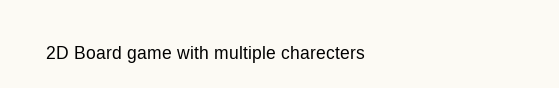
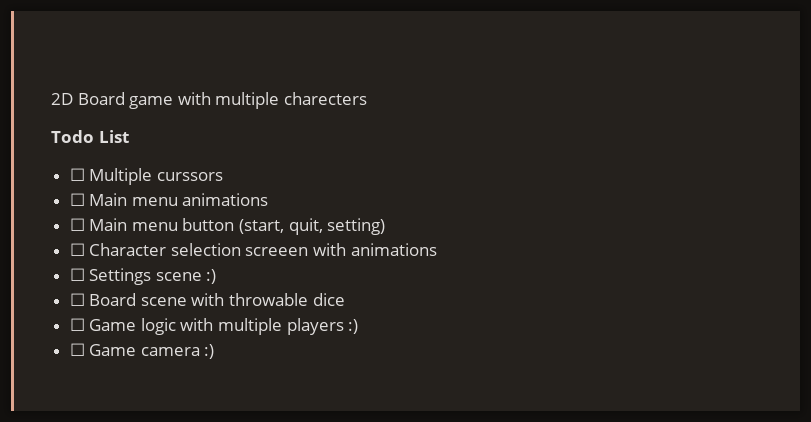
(365, 52) none -> [51,130,129,143] [69,168,223,185] [69,193,269,206] [69,218,386,235] [69,243,437,256] [69,268,217,285] [69,293,345,306] [69,318,359,335] [69,343,215,359] // Todo List // ☐ Multiple curssors // ☐ Main menu animations // ☐ Main menu button (start, quit, setting) // ☐ Character selection screeen with animations // ☐ Settings scene :) // ☐ Board scene with throwable dice // ☐ Game logic with multiple players :) // ☐ Game camera :)

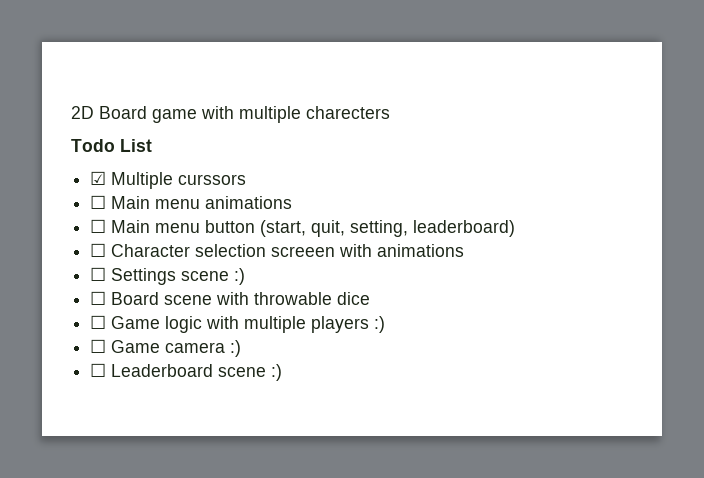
[69,168,85,181] ☐ -> [90,171,107,185] ☑
[327,218,386,235] setting) -> [350,220,516,237] setting, leaderboard)
(215, 351) none -> [90,363,283,381] // ☐ Leaderboard scene :)

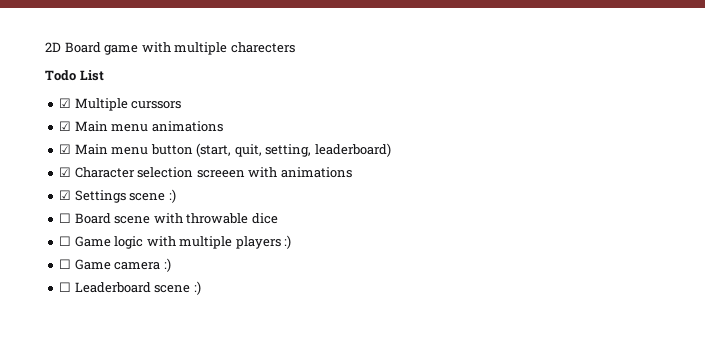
[90,195,107,209] ☐ -> [59,121,72,131] ☑
[90,219,107,233] ☐ -> [59,144,72,154] ☑
[90,243,107,257] ☐ -> [59,167,72,177] ☑
[90,267,107,281] ☐ -> [59,190,72,200] ☑

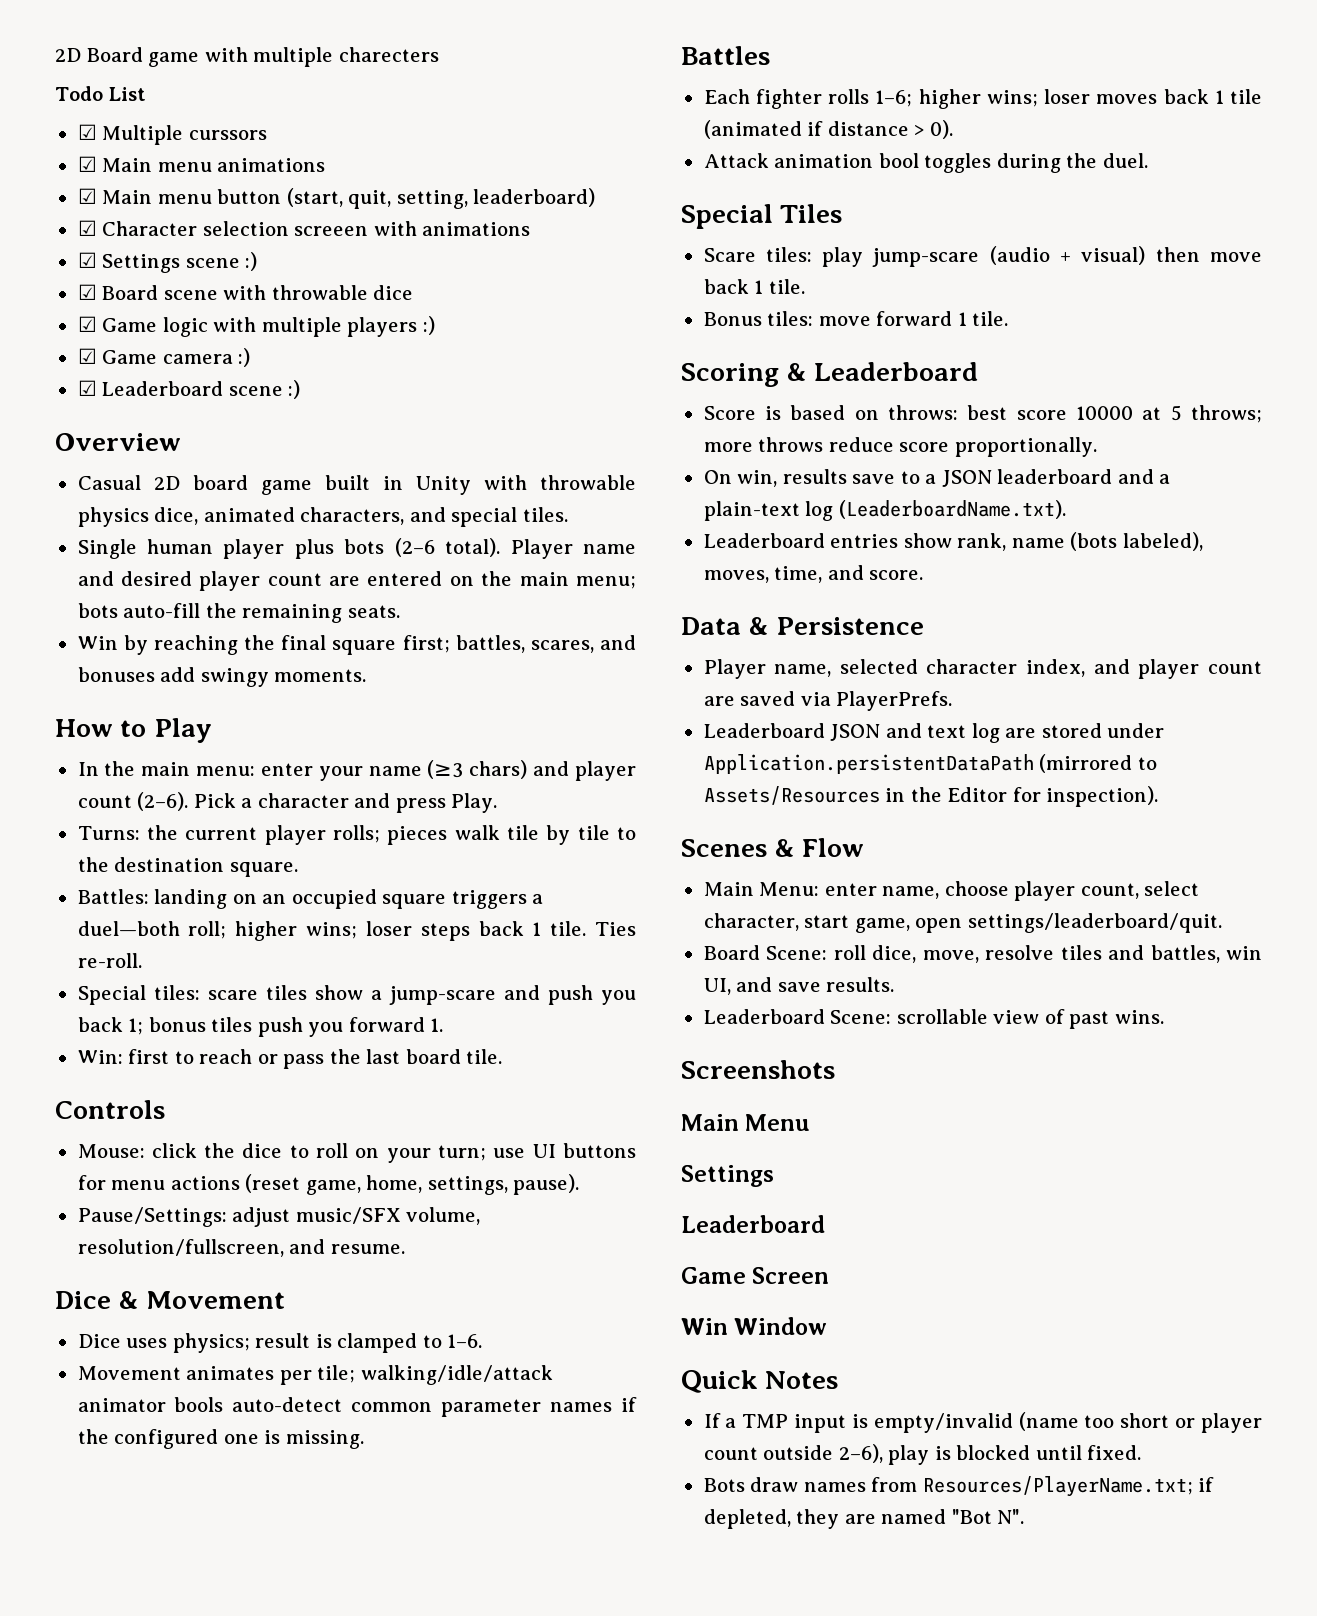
[59,213,72,223] ☐ -> [77,284,97,300] ☑
[59,236,72,246] ☐ -> [77,316,97,332] ☑
[59,259,72,269] ☐ -> [77,348,97,364] ☑
[59,282,72,292] ☐ -> [77,380,97,396] ☑
(201, 288) none -> [55,433,181,451] [77,475,637,495] [77,507,568,527] [77,538,637,559] [77,571,636,591] [77,603,400,623] [77,635,637,655] [77,667,367,687] [55,718,212,743] [77,760,637,781] [77,792,498,813] [77,825,636,845] [77,857,298,877] [77,889,544,909] [77,921,636,941] [77,953,142,968] [77,985,636,1005] [77,1017,444,1037] [77,1049,503,1069] [55,1100,165,1119] [77,1143,636,1163] [77,1174,580,1195] [77,1207,481,1227] [77,1239,405,1257] [55,1291,285,1309] [77,1333,483,1353] [77,1365,553,1385] [77,1397,637,1417] [77,1429,364,1449] [681,46,770,65] [703,89,1262,109] [703,120,953,139] [703,153,1148,173] [681,204,843,229] [703,246,1262,267] [703,279,805,294] [703,311,1009,326] [681,362,978,387] [703,405,1263,423] [703,437,1097,457] [703,469,1171,487] [703,500,1066,521] [703,532,1203,551] [703,565,924,583] [681,617,924,635] [703,659,1262,679] [703,691,953,711] [703,723,1165,743] [703,754,1157,774] [703,786,1159,807] [681,838,864,857] [703,881,1200,901] [703,913,1222,933] [703,945,1262,963] [703,977,895,995] [703,1009,1164,1029] [681,1060,835,1079] [681,1114,811,1131] [681,1165,774,1187] [681,1215,825,1233] [681,1267,830,1284] [681,1317,828,1335] [681,1370,839,1393] [703,1412,1262,1433] [703,1444,1142,1465] [703,1476,1215,1497] [703,1509,1025,1529] // Overview // Casual 2D board game built in Unity with throwable physics dice, animated characters, and special tiles. // Single human player plus bots (2–6 total). Player name and desired player count are entered on the main menu; bots auto-fill the remaining seats. // Win by reaching the final square first; battles, scares, and bonuses add swingy moments. // How to Play // In the main menu: enter your name (≥3 chars) and player count (2–6). Pick a character and press Play. // Turns: the current player rolls; pieces walk tile by tile to the destination square. // Battles: landing on an occupied square triggers a duel—both roll; higher wins; loser steps back 1 tile. Ties re-roll. // Special tiles: scare tiles show a jump-scare and push you back 1; bonus tiles push you forward 1. // Win: first to reach or pass the last board tile. // Controls // Mouse: click the dice to roll on your turn; use UI buttons for menu actions (reset game, home, settings, pause). // Pause/Settings: adjust music/SFX volume, resolution/fullscreen, and resume. // Dice & Movement // Dice uses physics; result is clamped to 1–6. // Movement animates per tile; walking/idle/attack animator bools auto-detect common parameter names if the configured one is missing. // Battles // Each fighter rolls 1–6; higher wins; loser moves back 1 tile (animated if distance > 0). // Attack animation bool toggles during the duel. // Special Tiles // Scare tiles: play jump-scare (audio + visual) then move back 1 tile. // Bonus tiles: move forward 1 tile. // Scoring & Leaderboard // Score is based on throws: best score 10000 at 5 throws; more throws reduce score proportionally. // On win, results save to a JSON leaderboard and a plain-text log (LeaderboardName.txt). // Leaderboard entries show rank, name (bots labeled), moves, time, and score. // Data & Persistence // Player name, selected character index, and player count are saved via PlayerPrefs. // Leaderboard JSON and text log are stored under Application.persistentDataPath (mirrored to Assets/Resources in the Editor for inspection). // Scenes & Flow // Main Menu: enter name, choose player count, select character, start game, open settings/leaderboard/quit. // Board Scene: roll dice, move, resolve tiles and battles, win UI, and save results. // Leaderboard Scene: scrollable view of past wins. // Screenshots // Main Menu // Settings // Leaderboard // Game Screen // Win Window // Quick Notes // If a TMP input is empty/invalid (name too short or player count outside 2–6), play is blocked until fixed. // Bots draw names from Resources/PlayerName.txt; if depleted, they are named "Bot N".

